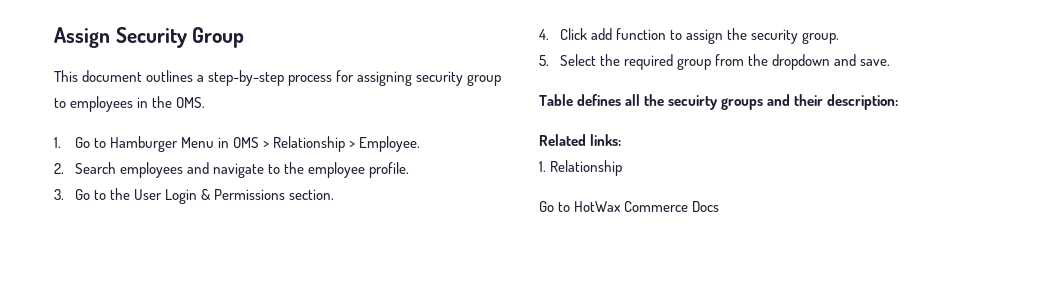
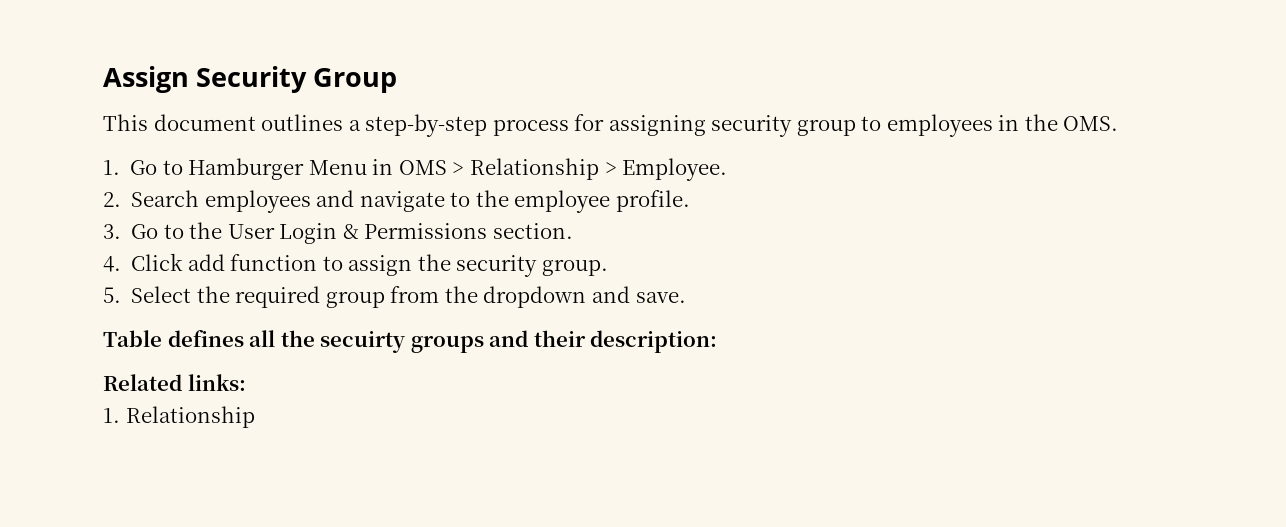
[539,201,720,212] // Go to HotWax Commerce Docs -> (255, 417) none

